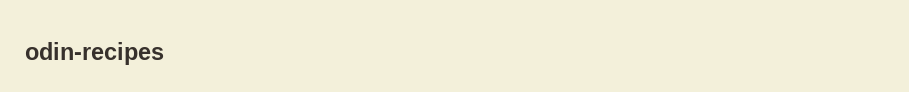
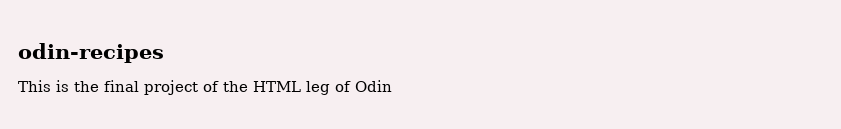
(164, 53) none -> [18,80,392,95] // This is the final project of the HTML leg of Odin

